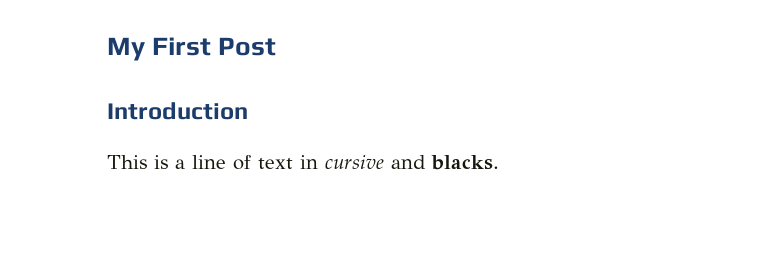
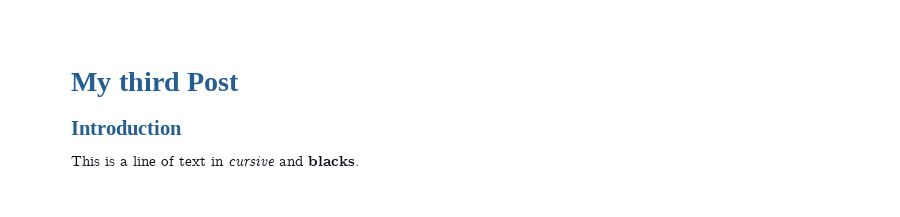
[152,37,212,56] First -> [118,72,180,91] third

